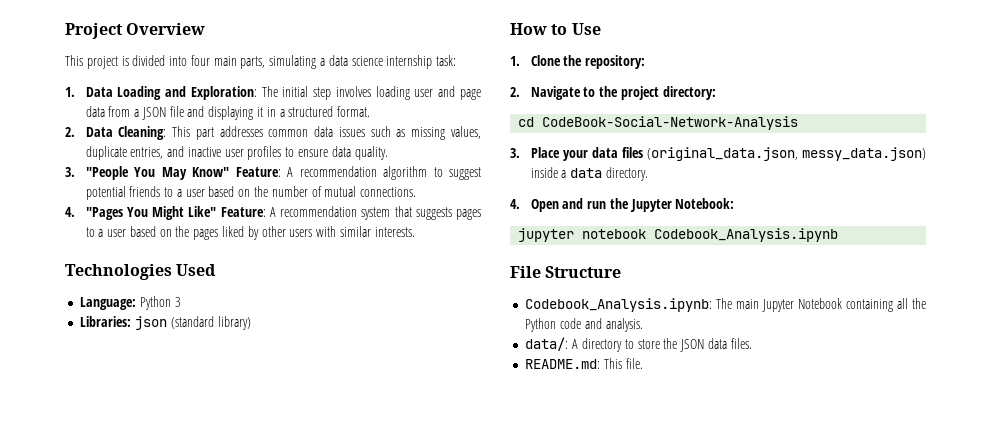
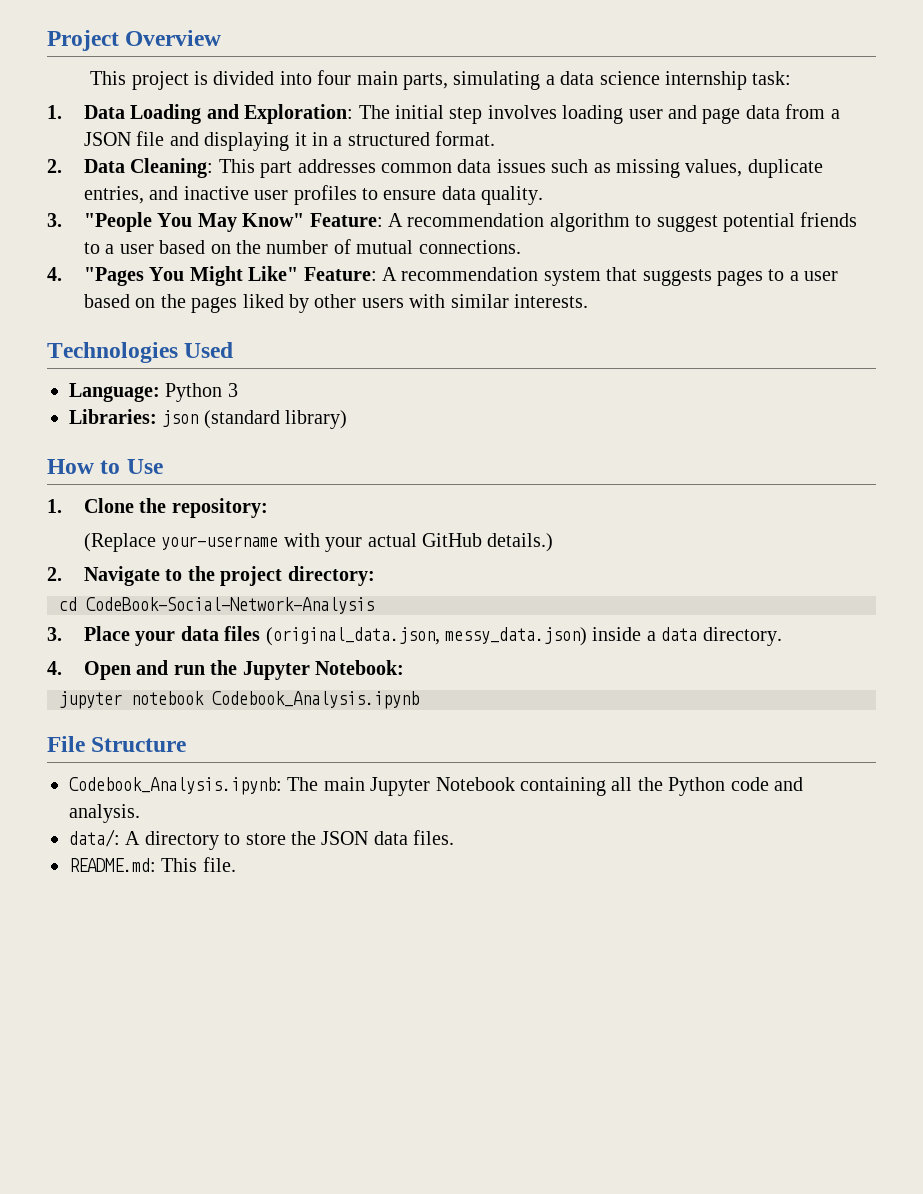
(646, 62) none -> [83,533,554,552] // (Replace your-username with your actual GitHub details.)

